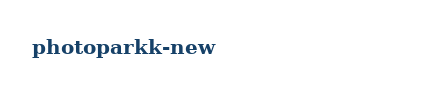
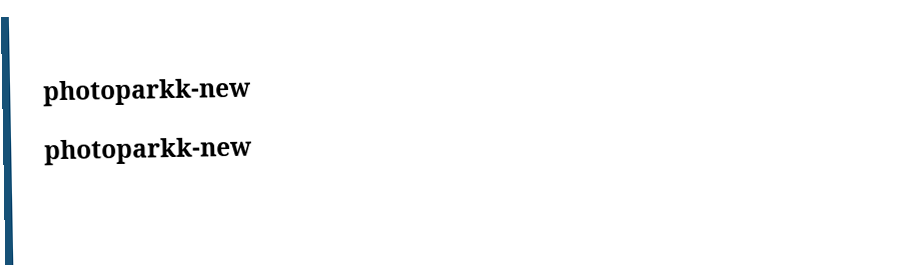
[32,39,216,58] photoparkk-new -> [43,77,251,107] [44,136,252,166] photoparkk-new // photoparkk-new

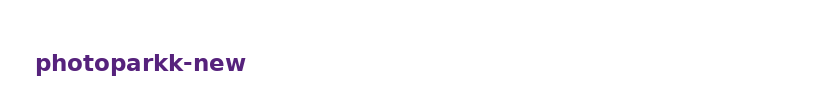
[43,77,251,107] [44,136,252,166] photoparkk-new // photoparkk-new -> [35,54,246,76] photoparkk-new

